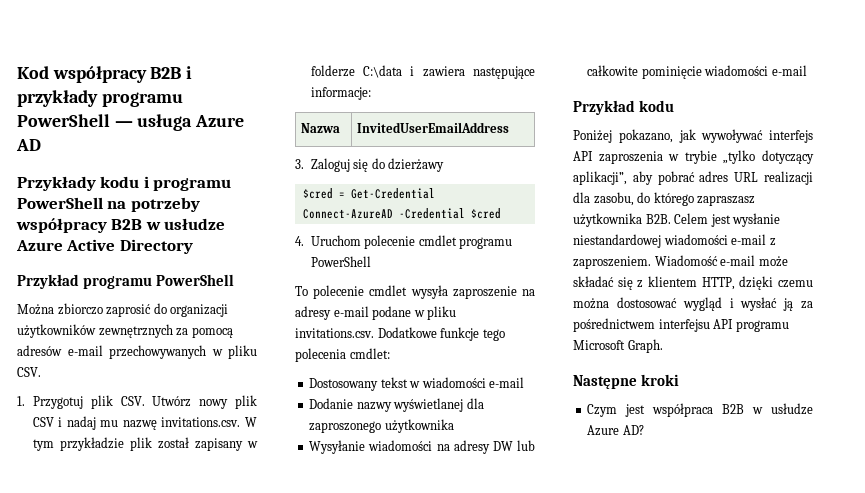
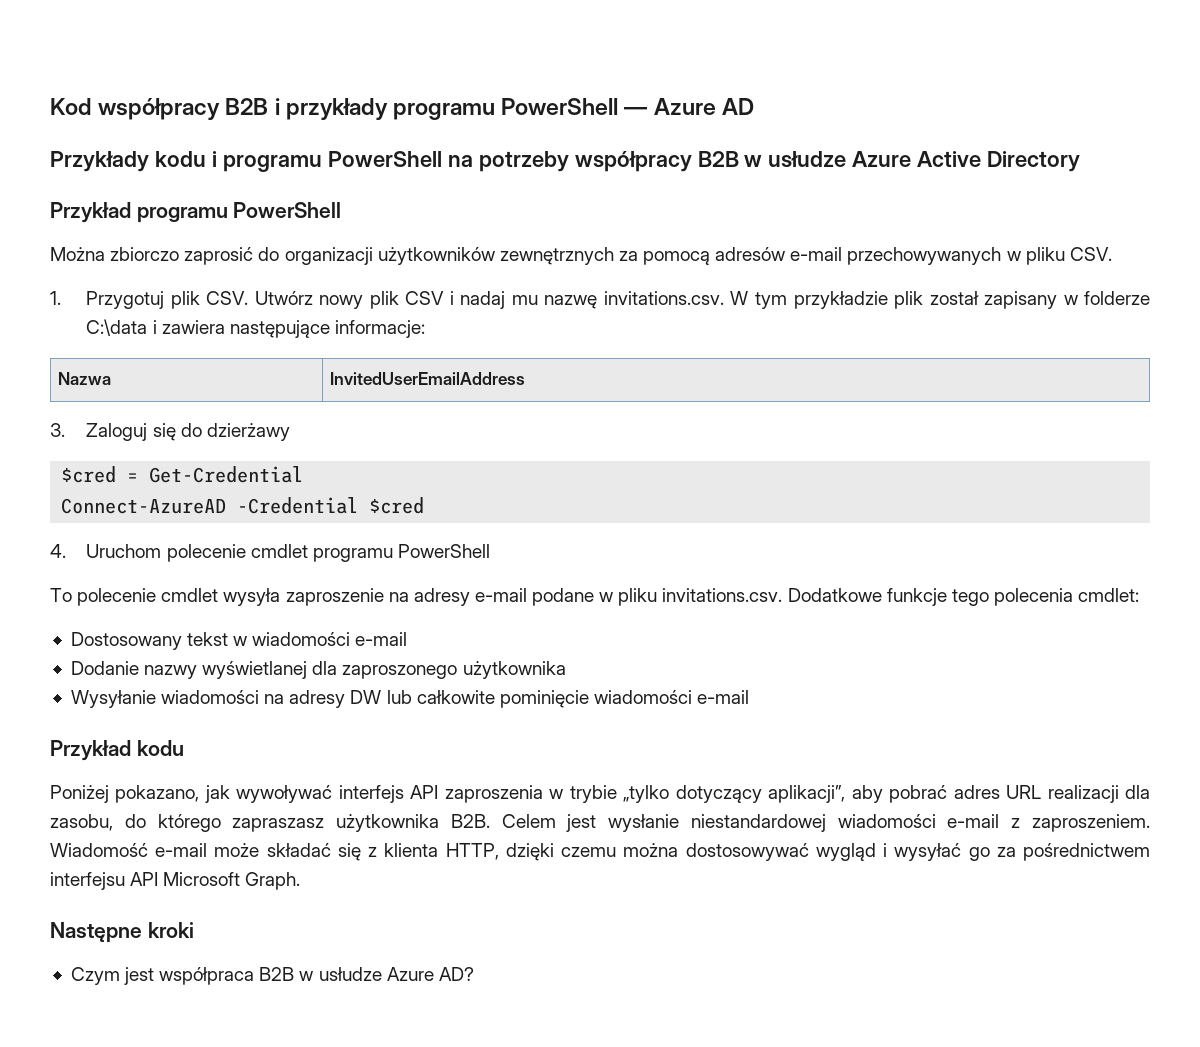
[137,114,193,131] usługa -> (648, 111) none
[648,276,697,287] klientem -> [384,843,439,857] klienta
[616,297,677,308] dostosować -> [685,843,809,861] dostosowywać
[740,297,794,311] wysłać ją -> [894,843,990,861] wysyłać go
[735,320,789,332] programu -> (159, 879) none

